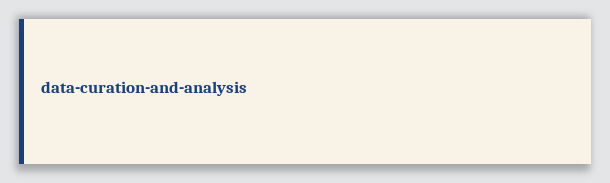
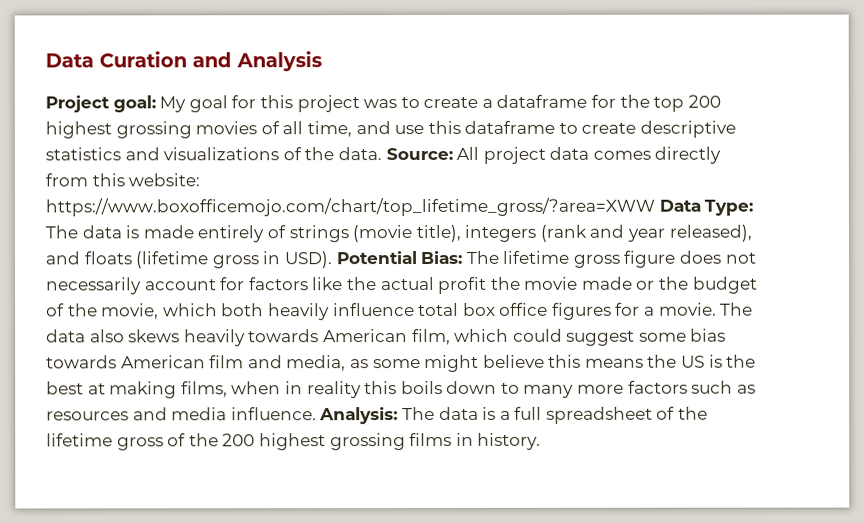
[41,81,247,96] data-curation-and-analysis -> [45,51,322,72] [45,94,721,113] [45,120,737,139] [45,146,722,164] [45,173,201,187] [45,197,754,217] [45,224,752,243] [45,250,757,269] [46,276,758,295] [46,302,754,321] [46,328,727,347] [46,354,757,373] [46,380,756,399] [46,406,709,425] [46,432,542,451] Data Curation and Analysis // Project goal: My goal for this project was to create a dataframe for the top 200 highest grossing movies of all time, and use this dataframe to create descriptive statistics and visualizations of the data. Source: All project data comes directly from this website: https://www.boxofficemojo.com/chart/top_lifetime_gross/?area=XWW Data Type: The data is made entirely of strings (movie title), integers (rank and year released), and floats (lifetime gross in USD). Potential Bias: The lifetime gross figure does not necessarily account for factors like the actual profit the movie made or the budget of the movie, which both heavily influence total box office figures for a movie. The data also skews heavily towards American film, which could suggest some bias towards American film and media, as some might believe this means the US is the best at making films, when in reality this boils down to many more factors such as resources and media influence. Analysis: The data is a full spreadsheet of the lifetime gross of the 200 highest grossing films in history.

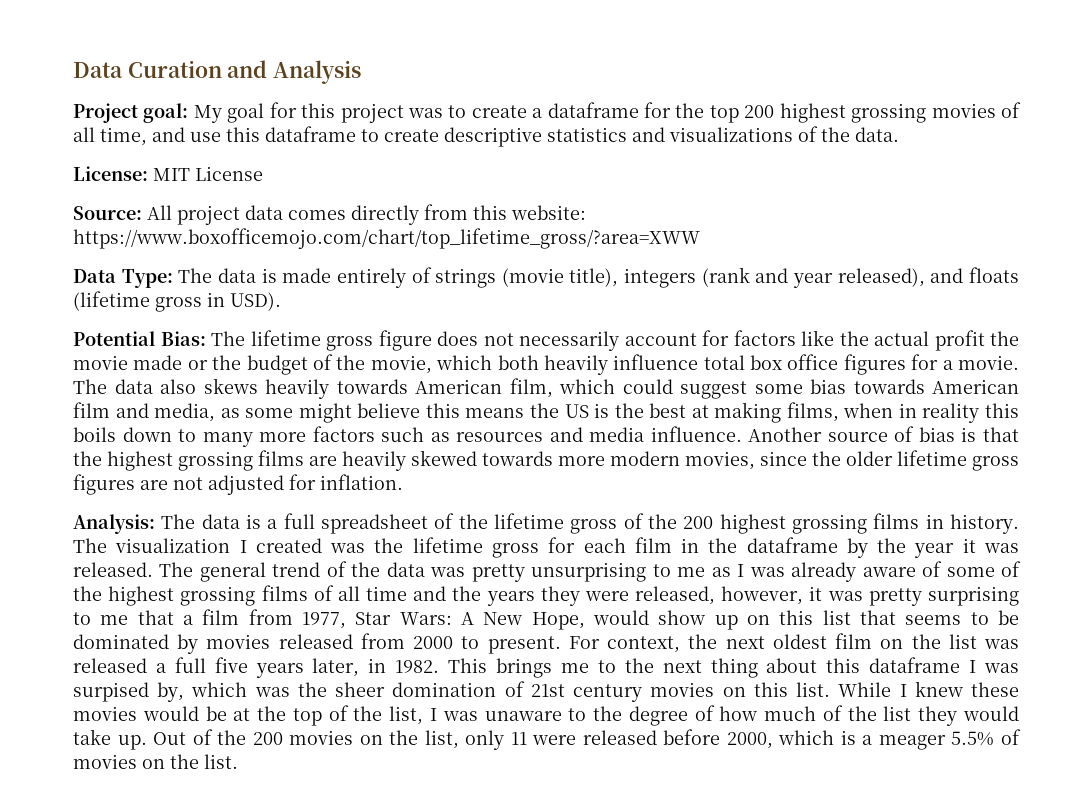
(382, 154) none -> [73,166,263,181] // License: MIT License //
(655, 207) none -> (700, 238) //
(333, 260) none -> (281, 301) //
(317, 414) none -> [748,426,1019,442] [73,450,1019,471] [73,474,403,495] Another source of bias is that the highest grossing films are heavily skewed towards more modern movies, since the older lifetime gross figures are not adjusted for inflation. //
(542, 441) none -> [73,537,1020,558] [73,561,1022,582] [73,585,1019,606] [73,609,1020,630] [73,633,1020,654] [73,657,1020,678] [73,681,1020,702] [73,705,1019,726] [73,729,1021,750] [73,754,238,769] The visualization I created was the lifetime gross for each film in the dataframe by the year it was released. The general trend of the data was pretty unsurprising to me as I was already aware of some of the highest grossing films of all time and the years they were released, however, it was pretty surprising to me that a film from 1977, Star Wars: A New Hope, would show up on this list that seems to be dominated by movies released from 2000 to present. For context, the next oldest film on the list was released a full five years later, in 1982. This brings me to the next thing about this dataframe I was surpised by, which was the sheer domination of 21st century movies on this list. While I knew these movies would be at the top of the list, I was unaware to the degree of how much of the list they would take up. Out of the 200 movies on the list, only 11 were released before 2000, which is a meager 5.5% of movies on the list.

